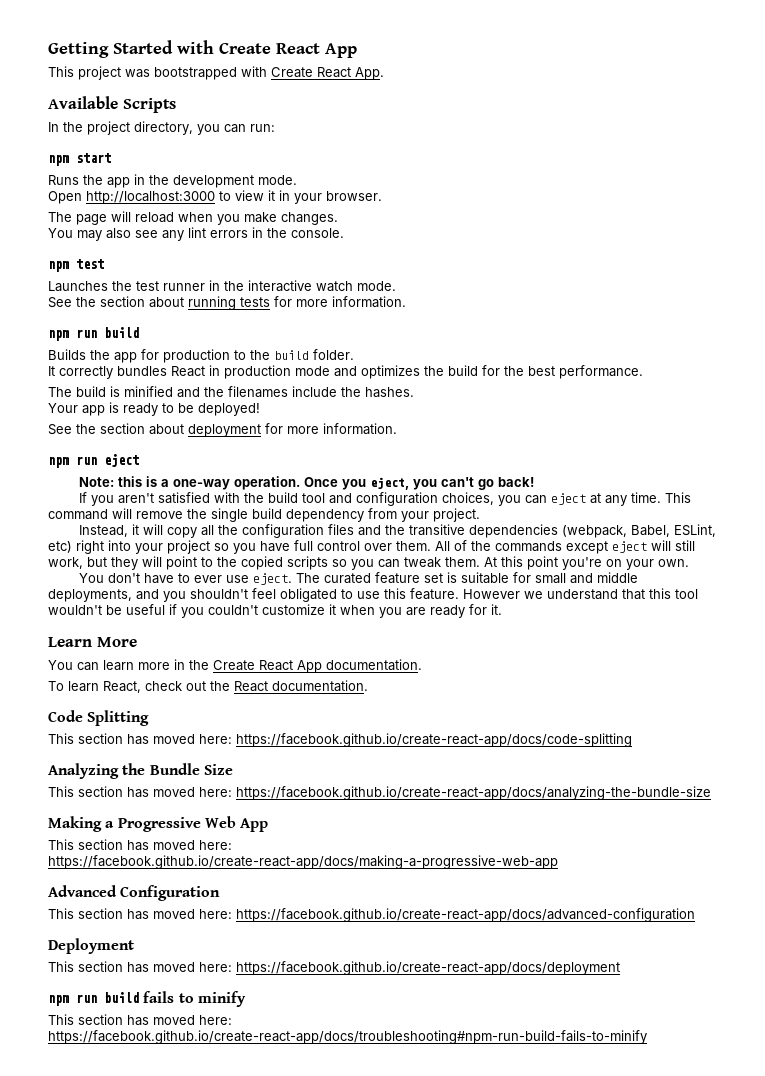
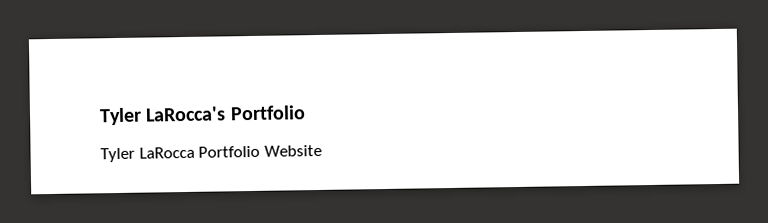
[48,40,357,58] [48,66,384,80] [48,96,176,113] [48,121,275,135] [48,153,111,166] [48,174,297,188] [48,190,382,204] [48,211,338,225] [48,227,344,241] [48,259,104,272] [48,280,396,292] [48,296,406,310] [48,327,139,341] [48,349,354,363] [48,365,643,379] [48,386,414,398] [48,402,260,416] [48,423,397,437] [48,454,139,468] [78,476,534,490] [78,492,691,506] [48,508,480,522] [78,524,716,538] [48,540,695,554] [48,556,689,570] [78,572,638,585] [48,588,698,602] [48,604,502,618] [48,637,137,647] [48,659,422,673] [48,680,368,693] [48,710,150,726] [48,733,632,747] [48,763,233,779] [48,786,711,800] [48,816,269,832] [48,839,232,851] [48,855,558,869] [48,885,221,901] [48,908,695,922] [48,938,134,954] [48,961,620,975] [48,991,246,1007] [48,1014,232,1026] [48,1030,647,1044] Getting Started with Create React App // This project was bootstrapped with Create React App. // Available Scripts // In the project directory, you can run: // npm start // Runs the app in the development mode. // Open http://localhost:3000 to view it in your browser. // The page will reload when you make changes. // You may also see any lint errors in the console. // npm test // Launches the test runner in the interactive watch mode. // See the section about running tests for more information. // npm run build // Builds the app for production to the build folder. // It correctly bundles React in production mode and optimizes the build for the best performance. // The build is minified and the filenames include the hashes. // Your app is ready to be deployed! // See the section about deployment for more information. // npm run eject // Note: this is a one-way operation. Once you eject, you can't go back! // If you aren't satisfied with the build tool and configuration choices, you can eject at any time. This command will remove the single build dependency from your project. // Instead, it will copy all the configuration files and the transitive dependencies (webpack, Babel, ESLint, etc) right into your project so you have full control over them. All of the commands except eject will still work, but they will point to the copied scripts so you can tweak them. At this point you're on your own. // You don't have to ever use eject. The curated feature set is suitable for small and middle deployments, and you shouldn't feel obligated to use this feature. However we understand that this tool wouldn't be useful if you couldn't customize it when you are ready for it. // Learn More // You can learn more in the Create React App documentation. // To learn React, check out the React documentation. // Code Splitting // This section has moved here: https://facebook.github.io/create-react-app/docs/code-splitting // Analyzing the Bundle Size // This section has moved here: https://facebook.github.io/create-react-app/docs/analyzing-the-bundle-size // Making a Progressive Web App // This section has moved here: https://facebook.github.io/create-react-app/docs/making-a-progressive-web-app // Advanced Configuration // This section has moved here: https://facebook.github.io/create-react-app/docs/advanced-configuration // Deployment // This section has moved here: https://facebook.github.io/create-react-app/docs/deployment // npm run build fails to minify // This section has moved here: https://facebook.github.io/create-react-app/docs/troubleshooting#npm-run-build-fails-to-minify -> [99,105,306,126] [100,144,322,163] Tyler LaRocca's Portfolio // Tyler LaRocca Portfolio Website

